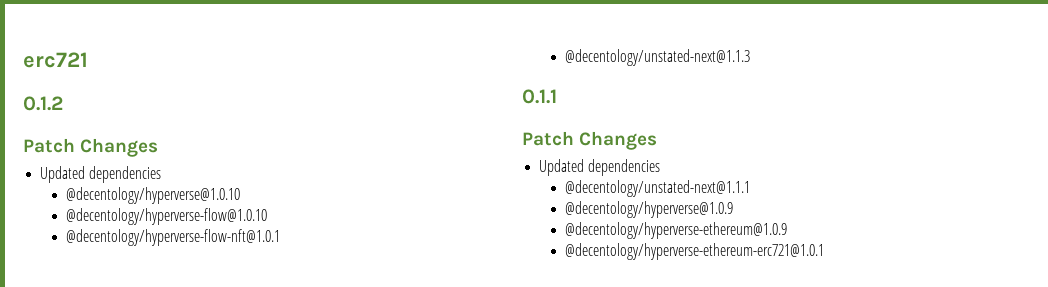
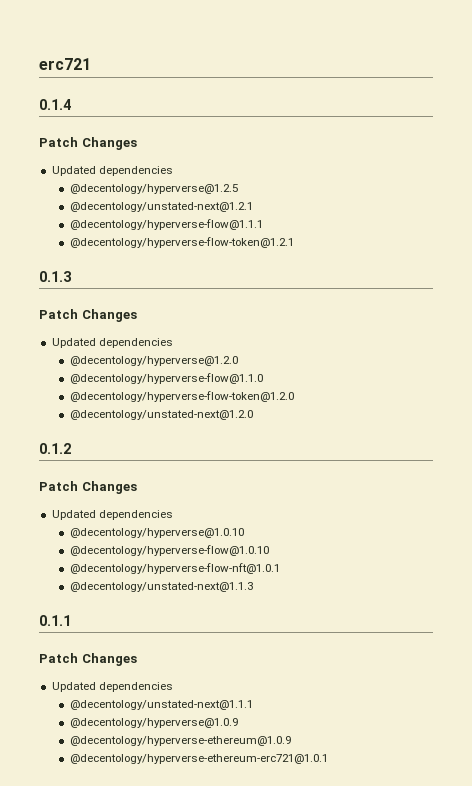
(88, 60) none -> [39,99,71,110] [39,137,137,150] [51,166,173,176] [69,184,238,194] [69,202,253,212] [69,219,263,230] [69,237,294,248] [39,271,72,282] [39,309,137,322] [51,338,173,348] [69,356,238,366] [69,373,263,384] [69,391,294,402] [69,410,253,420] // 0.1.4 // Patch Changes // Updated dependencies // @decentology/hyperverse@1.2.5 // @decentology/unstated-next@1.2.1 // @decentology/hyperverse-flow@1.1.1 // @decentology/hyperverse-flow-token@1.2.1 // 0.1.3 // Patch Changes // Updated dependencies // @decentology/hyperverse@1.2.0 // @decentology/hyperverse-flow@1.1.0 // @decentology/hyperverse-flow-token@1.2.0 // @decentology/unstated-next@1.2.0

